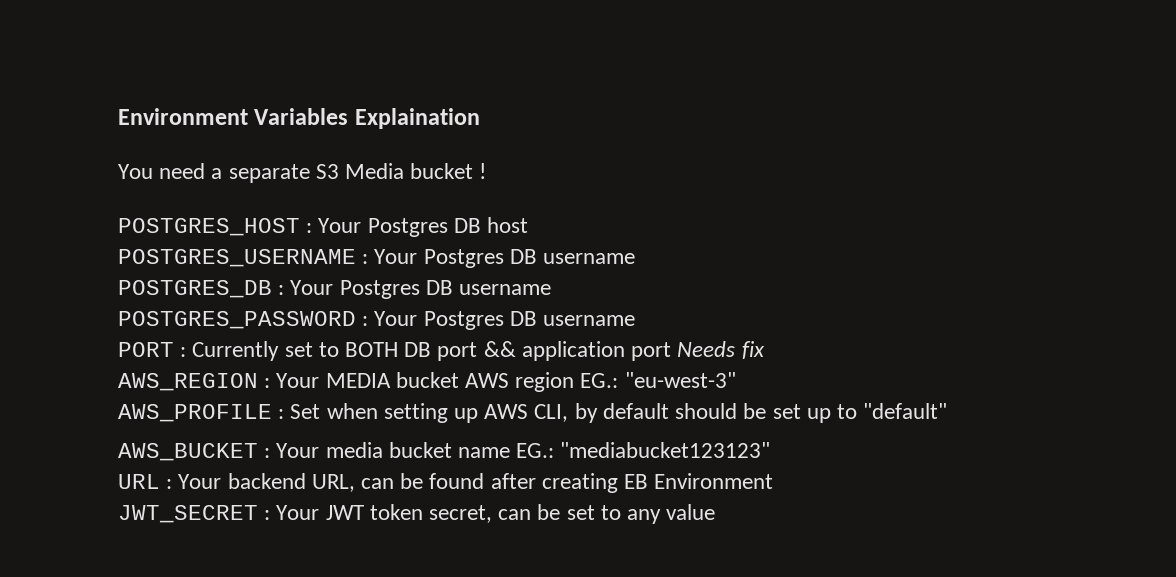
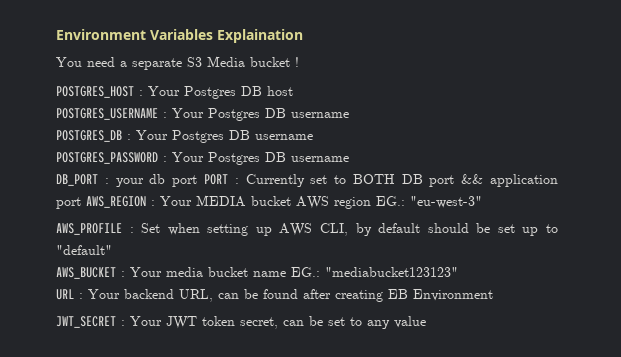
(636, 320) none -> [56,174,198,187] DB_PORT : your db port
[677,341,765,359] Needs fix // -> (81, 203) none

